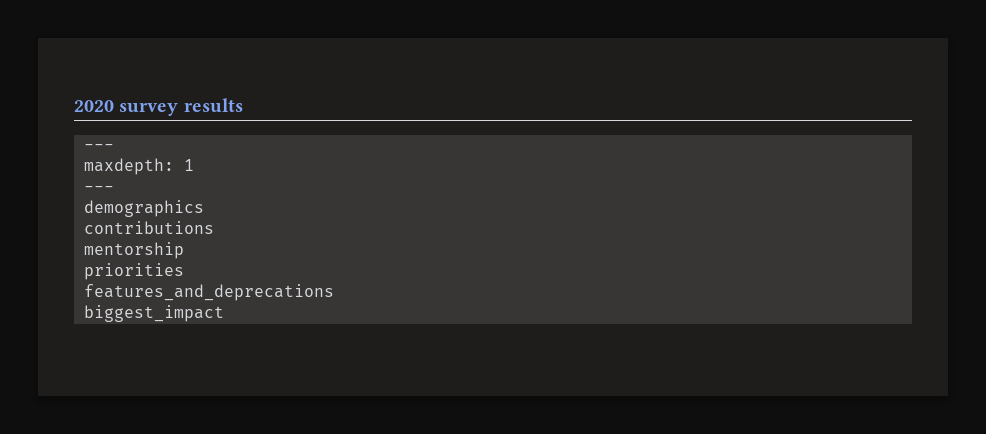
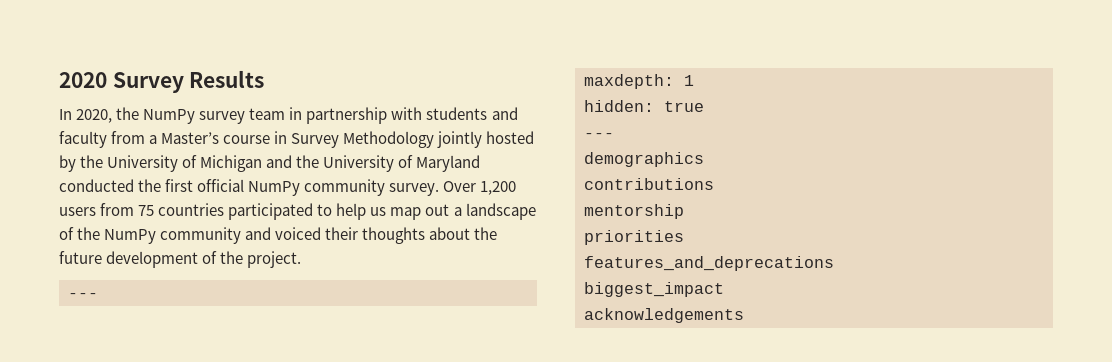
[119,98,243,116] survey results -> [112,70,265,93] [59,107,518,124] [59,131,535,148] [59,155,481,172] [59,179,517,196] [59,203,536,220] [59,227,498,244] [59,251,302,268] Survey Results // In 2020, the NumPy survey team in partnership with students and faculty from a Master’s course in Survey Methodology jointly hosted by the University of Michigan and the University of Maryland conducted the first official NumPy community survey. Over 1,200 users from 75 countries participated to help us map out a landscape of the NumPy community and voiced their thoughts about the future development of the project.
(195, 165) none -> [584,100,704,112] // hidden: true
(225, 313) none -> [584,308,744,323] // acknowledgements

